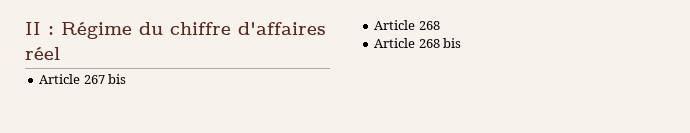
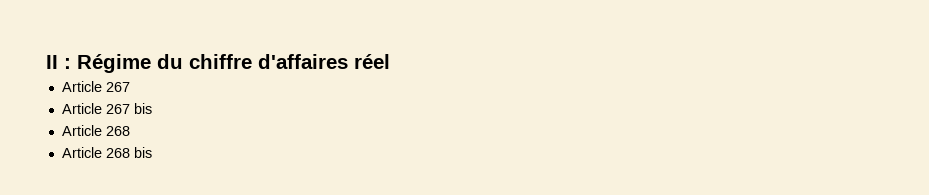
(105, 79) none -> [61,103,130,114] // Article 267

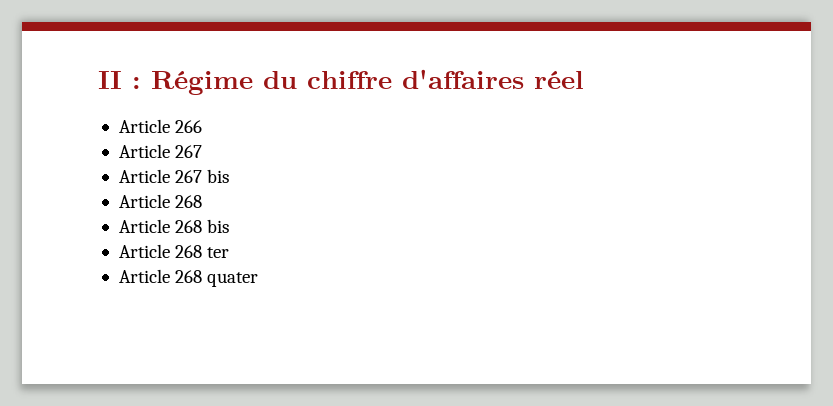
(390, 61) none -> [118,119,203,133] // Article 266
(152, 152) none -> [118,244,230,258] [118,269,259,287] // Article 268 ter // Article 268 quater

